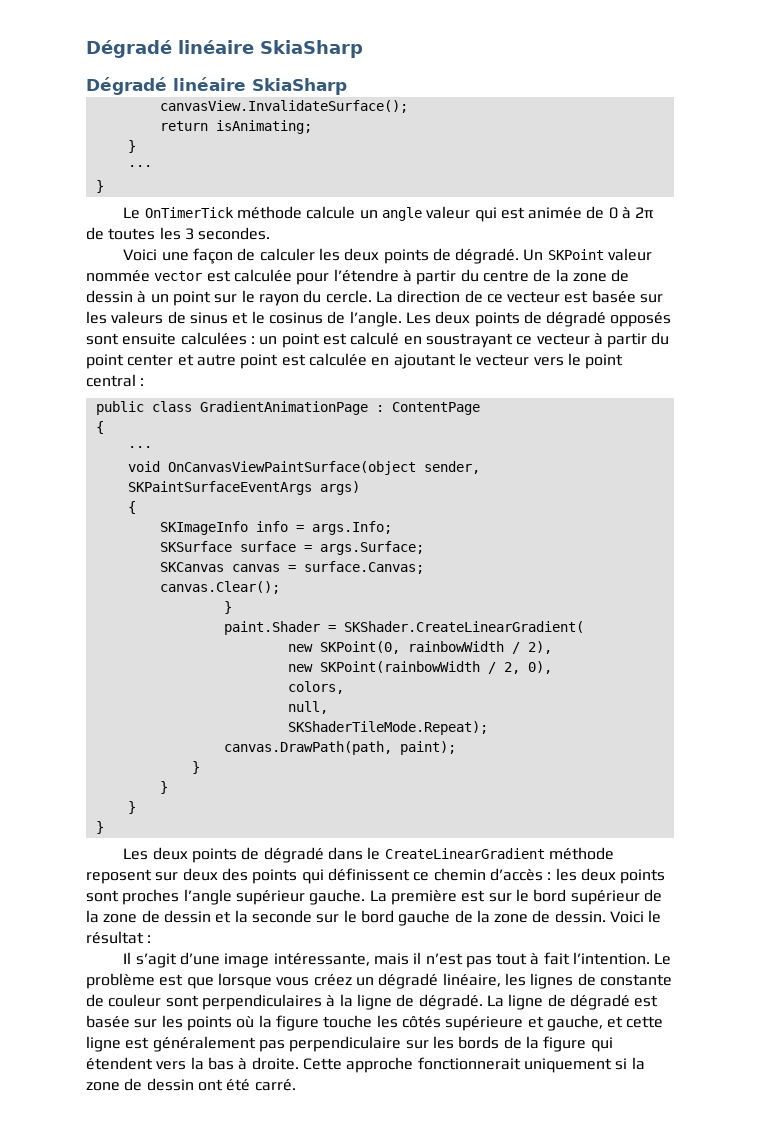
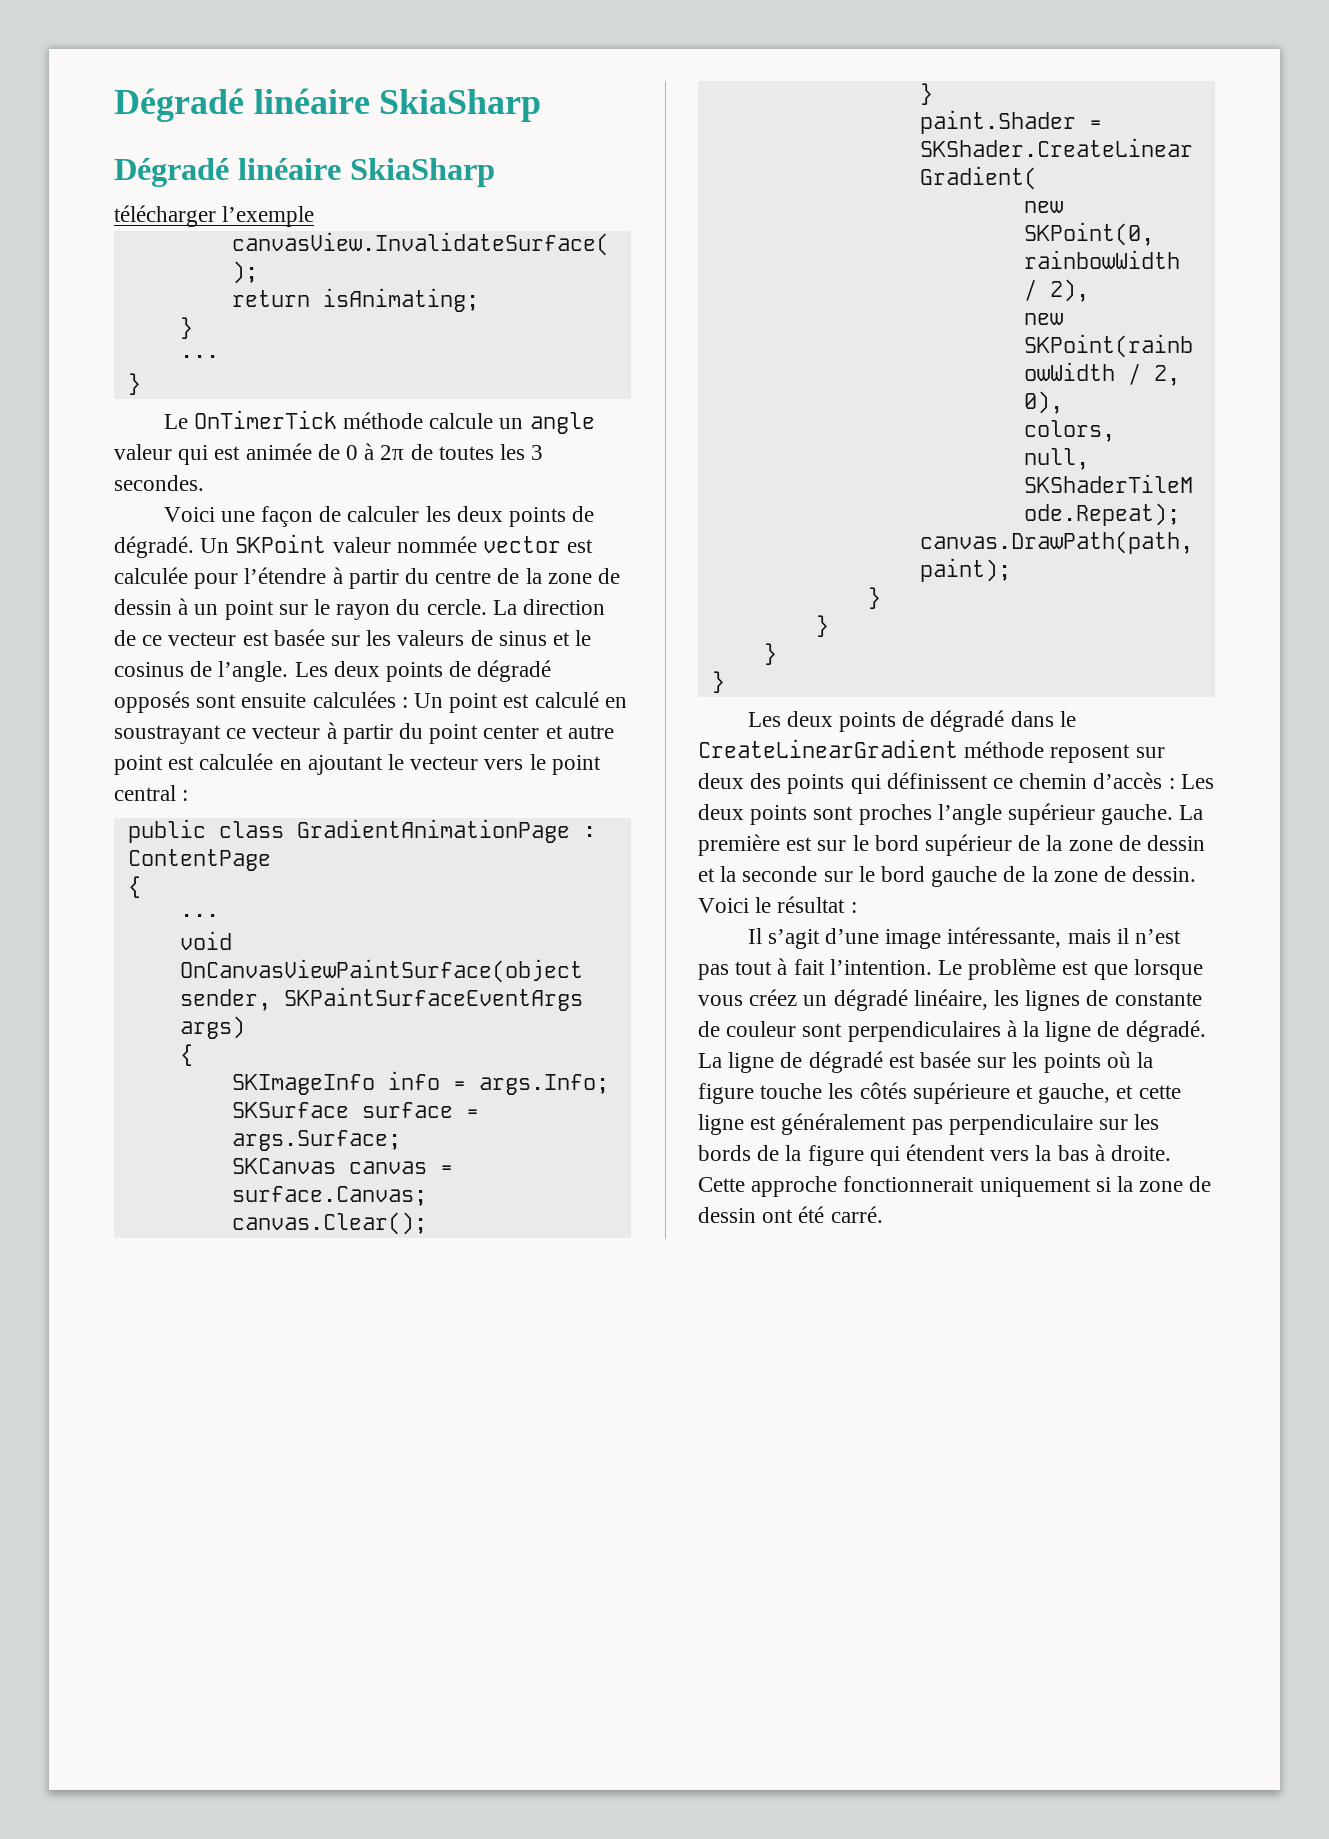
(347, 86) none -> [114,205,315,227] // télécharger l’exemple
[259,336,278,345] un -> [414,693,444,708] Un
[555,868,577,881] les -> [1180,774,1214,789] Les

